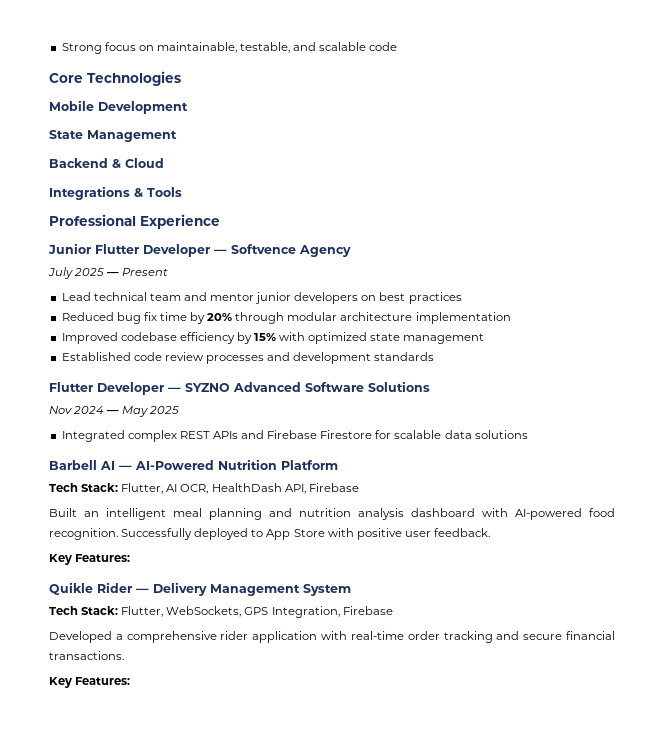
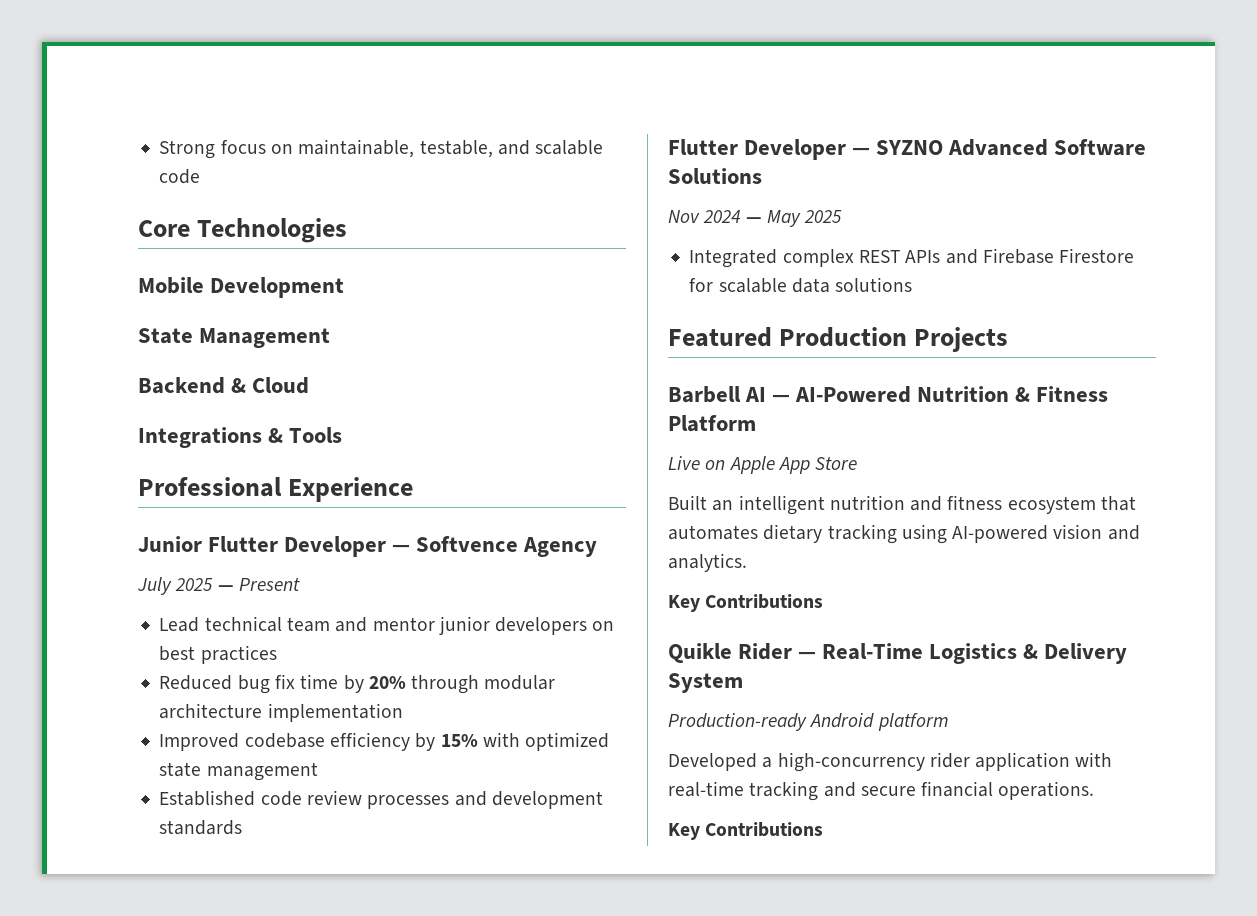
(528, 434) none -> [668,327,1009,352] // Featured Production Projects
(277, 464) none -> [1015,386,1109,402] & Fitness
[49,483,359,494] [49,508,615,520] [49,528,490,540] [49,554,131,565] Tech Stack: Flutter, AI OCR, HealthDash API, Firebase // Built an intelligent meal planning and nutrition analysis dashboard with AI-powered food recognition. Successfully deployed to App Store with positive user feedback. // Key Features: -> [668,456,858,474] [668,495,1136,515] [668,524,1140,544] [668,553,747,572] [668,594,824,612] Live on Apple App Store // Built an intelligent nutrition and fitness ecosystem that automates dietary tracking using AI-powered vision and analytics. // Key Contributions
[153,582,351,596] [49,606,393,618] Delivery Management System // Tech Stack: Flutter, WebSockets, GPS Integration, Firebase -> [822,643,1128,664] [668,673,743,693] [668,713,949,731] Real-Time Logistics & Delivery System // Production-ready Android platform
[126,631,217,643] comprehensive -> [777,752,925,772] high-concurrency
[407,631,440,640] order -> (744, 789) none
[49,651,124,660] [49,677,131,688] transactions. // Key Features: -> [998,781,1095,800] [668,822,824,840] operations. // Key Contributions

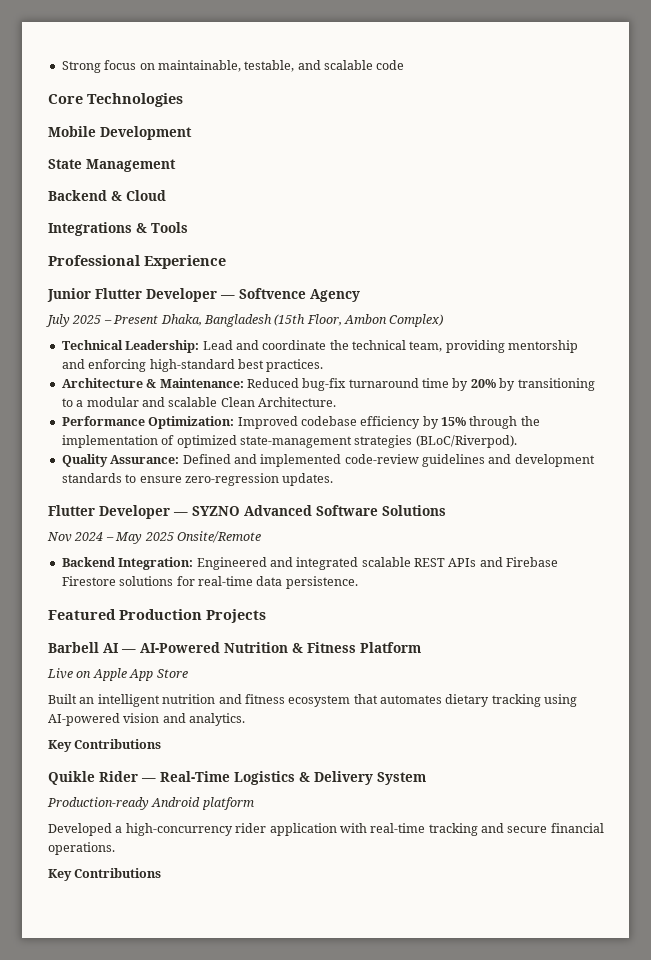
[217,585,234,591] — -> [103,320,112,324] –
[159,616,615,635] [159,645,277,664] [159,674,556,694] [159,703,403,722] // Lead technical team and mentor junior developers on best practices // Reduced bug fix time by 20% through modular architecture implementation // -> [160,314,444,327] [61,340,579,353] [61,359,324,372] [61,378,595,391] [61,397,336,407] [61,416,235,429] Dhaka, Bangladesh (15th Floor, Ambon Complex) // Technical Leadership: Lead and coordinate the technical team, providing mentorship and enforcing high-standard best practices. // Architecture & Maintenance: Reduced bug-fix turnaround time by 20% by transitioning to a modular and scalable Clean Architecture. // Performance Optimization:
[482,732,610,751] [159,762,318,781] [159,790,450,809] with optimized state management // Established code review processes -> [469,416,540,429] [61,435,517,448] [61,454,485,467] through the implementation of optimized state-management strategies (BLoC/Riverpod). // Quality Assurance: Defined and implemented code-review guidelines
(243, 827) none -> [125,473,334,486] to ensure zero-regression updates.
[745,217,762,223] — -> [105,537,114,541] –
[689,249,854,268] // Integrated complex -> [176,531,261,543] [61,557,411,570] Onsite/Remote // Backend Integration: Engineered and integrated scalable
[689,277,913,293] for scalable data solutions -> [119,576,358,589] solutions for real-time data persistence.

